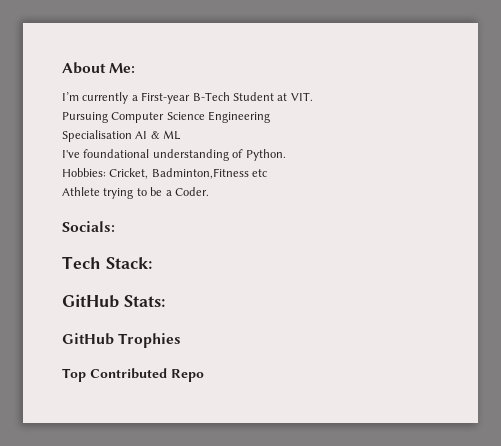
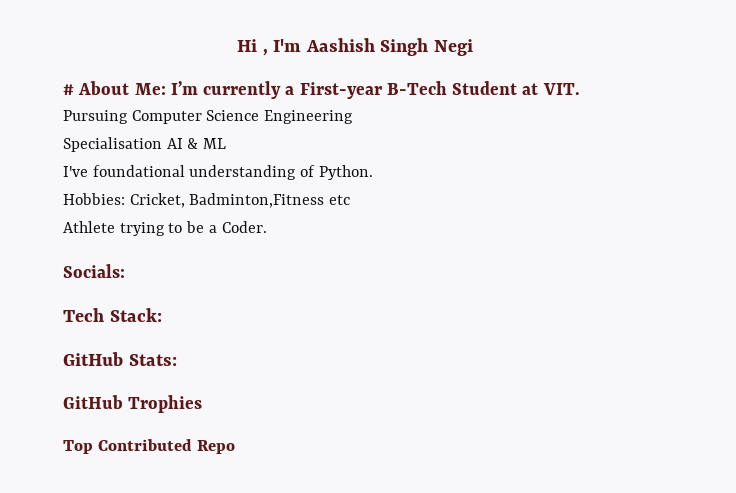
(62, 68) none -> [237,38,473,56] [63,84,74,95] Hi , I'm Aashish Singh Negi // #
(136, 68) // -> (166, 89) none

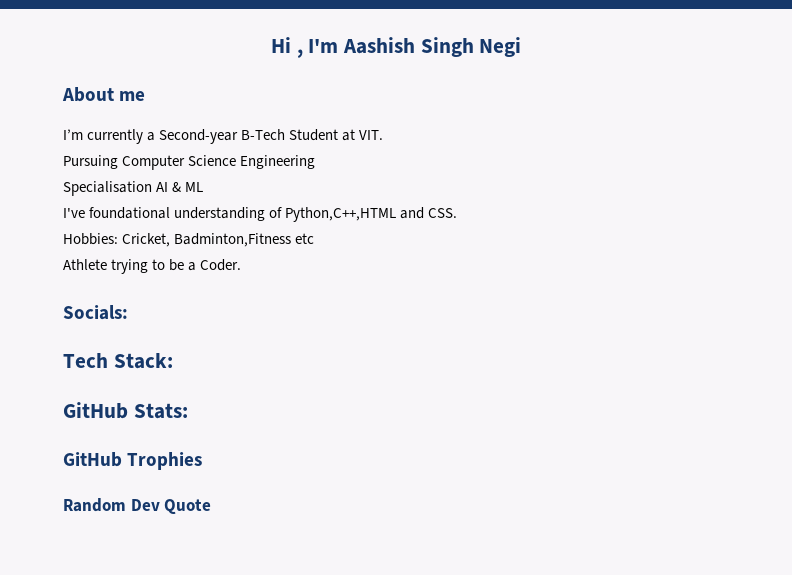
[63,81,166,95] # About Me: -> [62,87,146,102] About me //
[299,82,382,99] First-year -> [159,129,239,144] Second-year
[318,165,373,180] Python. -> [285,207,458,222] Python,C++,HTML and CSS.
[63,439,235,454] Top Contributed Repo -> [63,498,212,515] Random Dev Quote

